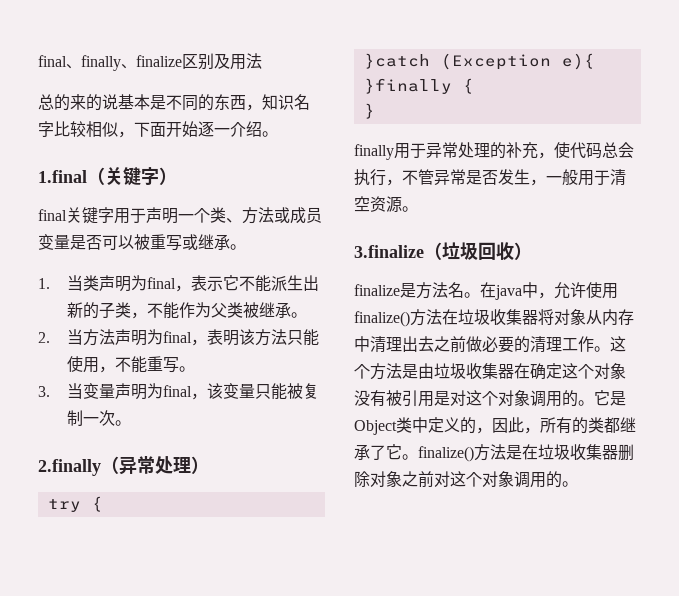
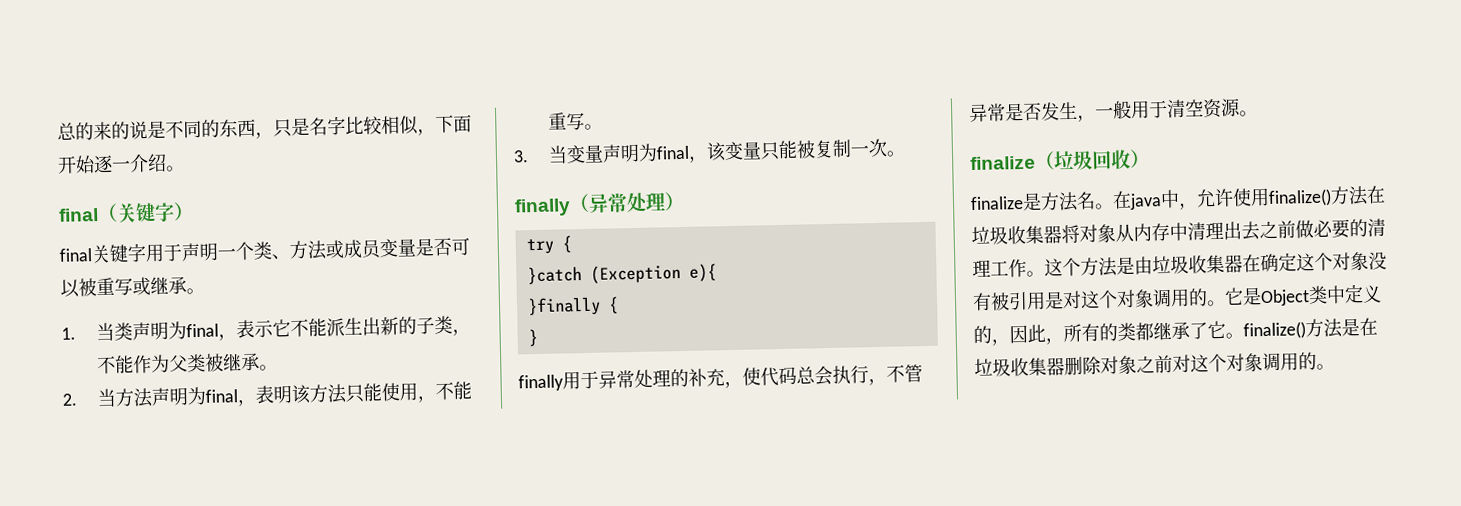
[38,53,262,71] final、finally、finalize区别及用法 // -> (57, 131) none
[118,94,150,110] 基本 -> (148, 130) none
[262,94,294,110] 知识 -> [273,117,310,138] 只是
[38,170,87,183] 1.final -> [58,208,99,222] final
[38,459,101,476] 2.finally -> [514,198,571,217] finally
[354,245,424,258] 3.finalize -> [970,155,1036,171] finalize

